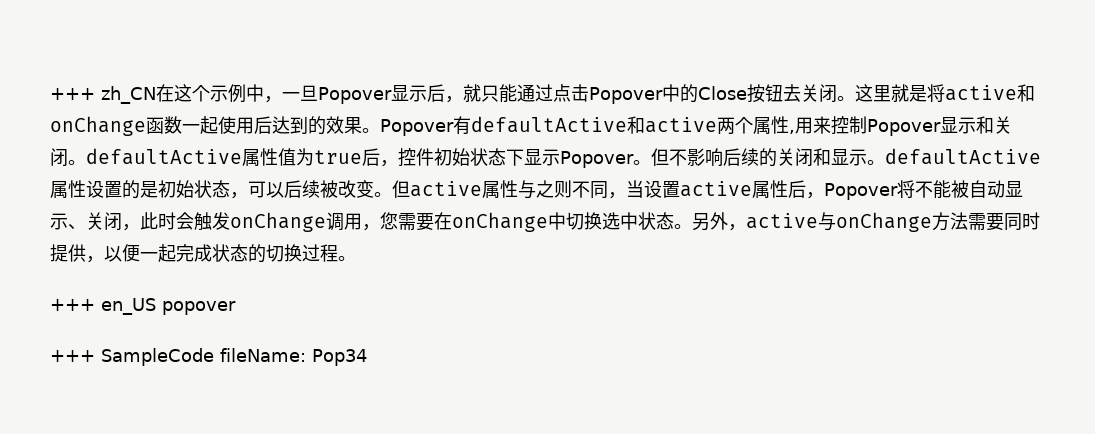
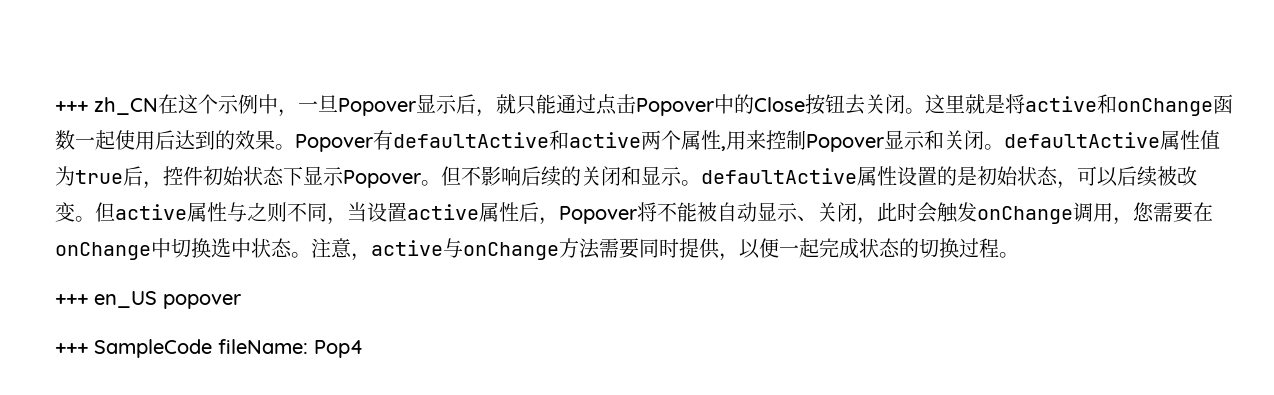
[692,212,728,231] 另外 -> [311,238,352,258] 注意
[312,349,367,366] Pop34 -> [314,340,363,358] Pop4

